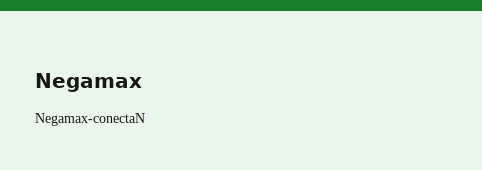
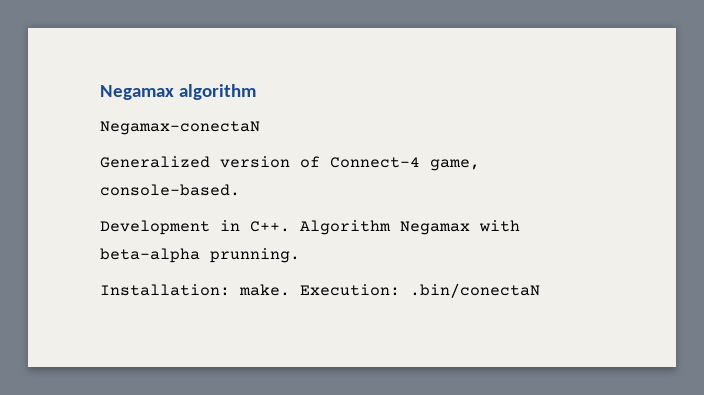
[35,73,142,92] Negamax -> [100,84,256,100] Negamax algorithm
(145, 119) none -> [100,156,480,171] [100,184,240,196] [100,220,520,235] [100,248,300,263] [100,283,540,298] // Generalized version of Connect-4 game, console-based. // Development in C++. Algorithm Negamax with beta-alpha prunning. // Installation: make. Execution: .bin/conectaN

